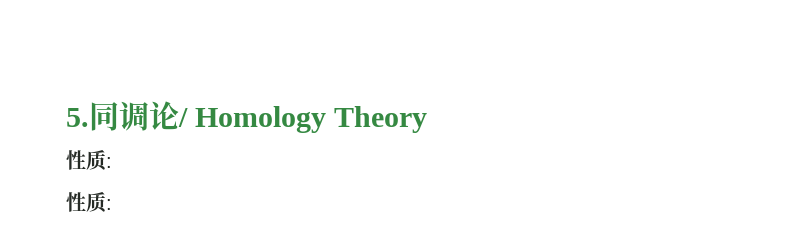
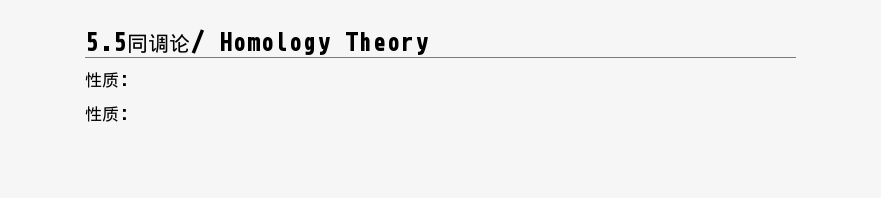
[66,108,89,127] 5. -> [85,32,127,51] 5.5

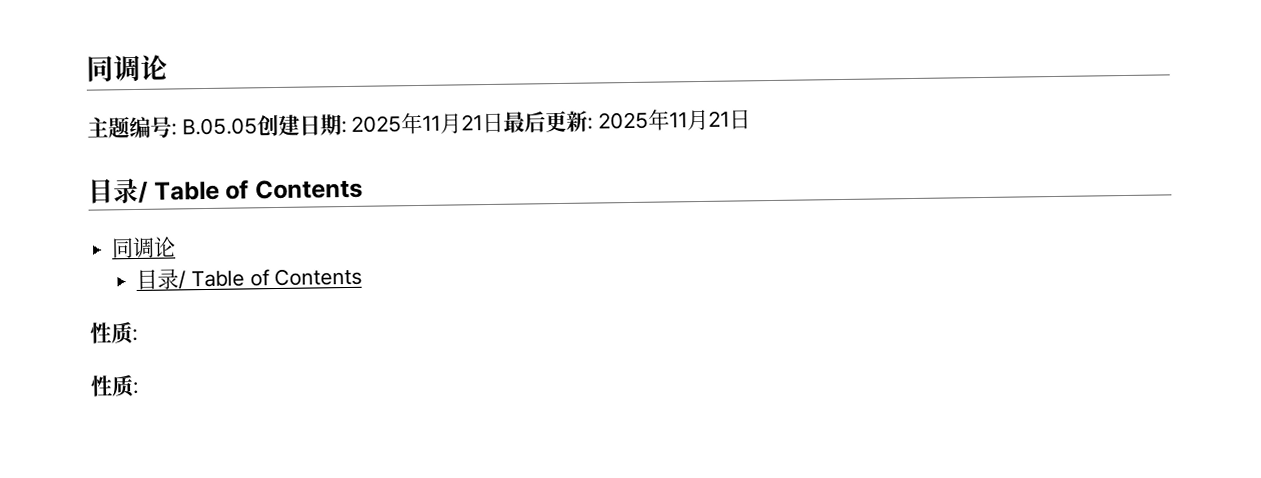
[85,29,428,55] 5.5同调论/ Homology Theory -> [86,54,168,82] [87,109,752,139] [88,177,363,204] [111,236,177,259] [136,267,363,290] 同调论 // 主题编号: B.05.05创建日期: 2025年11月21日最后更新: 2025年11月21日 // 目录/ Table of Contents // 同调论 // 目录/ Table of Contents

